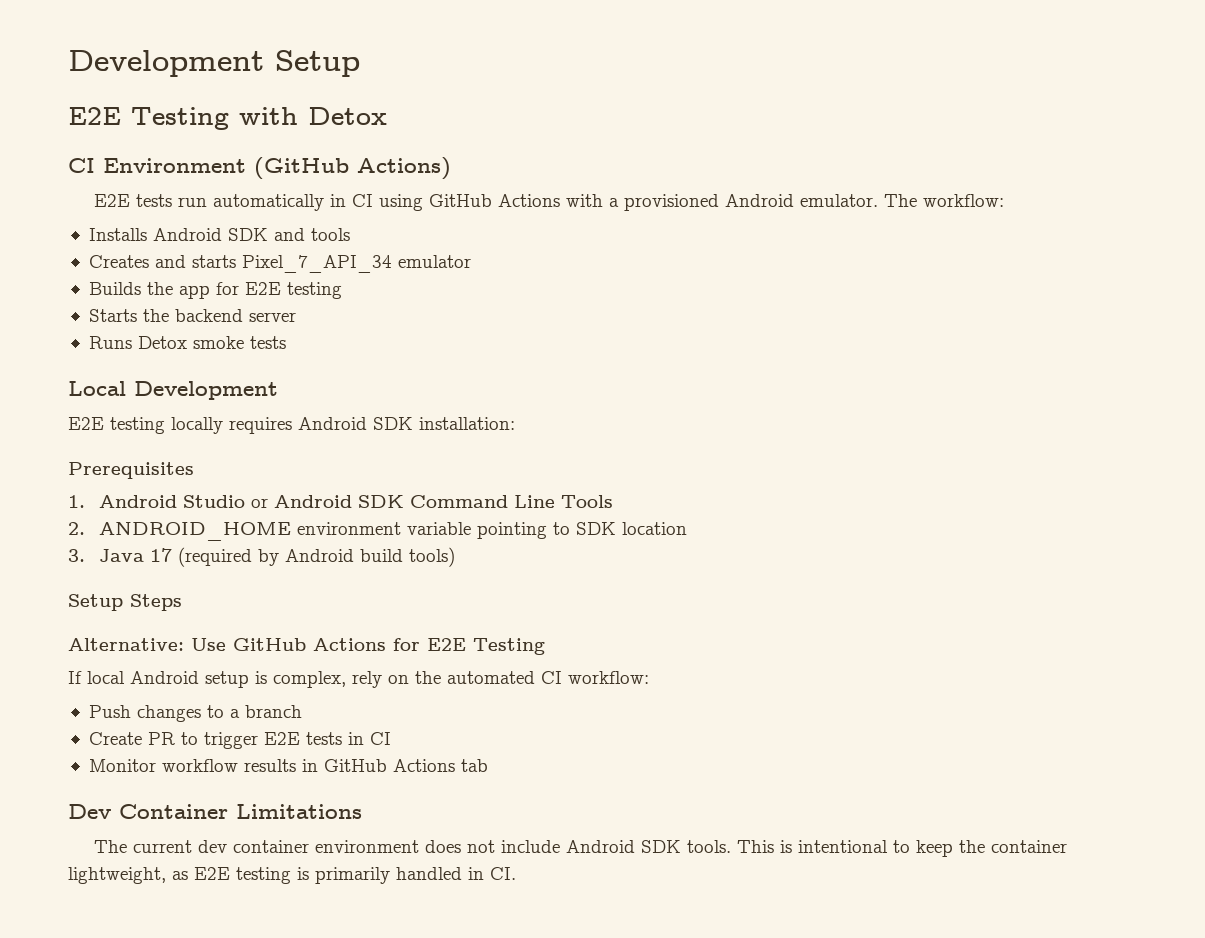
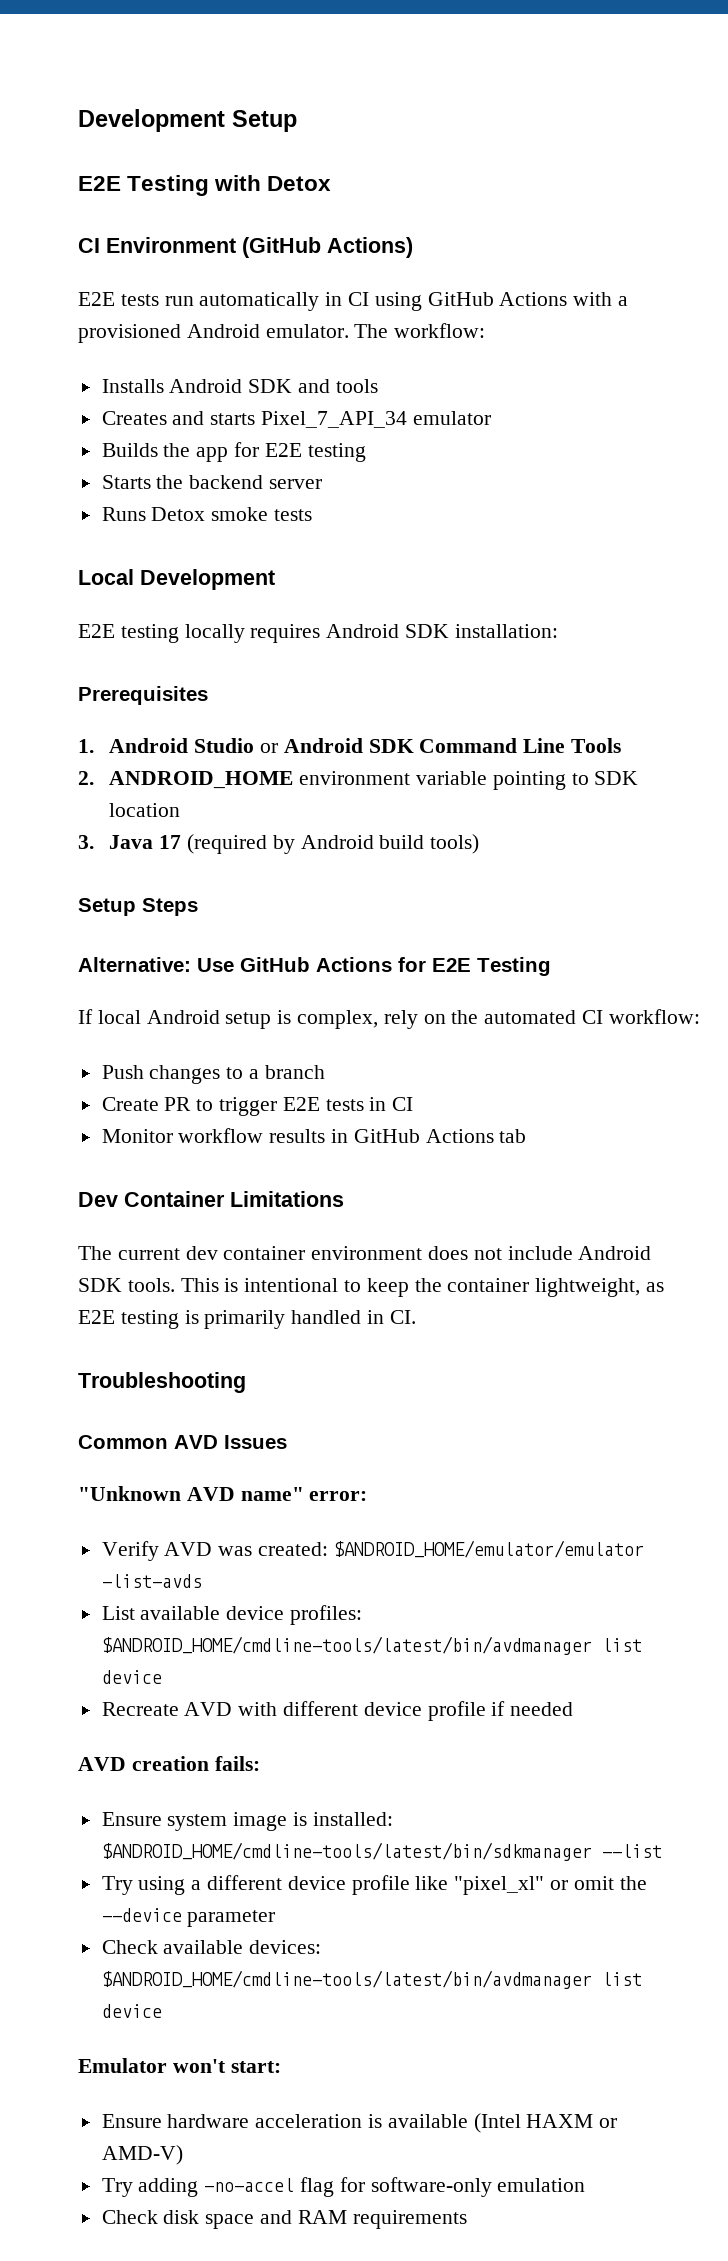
(516, 873) none -> [78,1372,246,1393] [78,1435,287,1449] [78,1486,368,1501] [101,1540,644,1561] [101,1574,202,1588] [101,1605,363,1625] [101,1636,642,1655] [101,1670,162,1684] [101,1701,574,1721] [78,1756,260,1771] [101,1812,393,1831] [101,1842,662,1861] [101,1875,647,1895] [101,1908,276,1927] [101,1940,322,1954] [101,1970,642,1989] [101,2004,162,2018] [78,2058,281,2073] [101,2113,618,2133] [101,2145,183,2165] [101,2177,586,2197] [101,2210,467,2229] // Troubleshooting // Common AVD Issues // "Unknown AVD name" error: // Verify AVD was created: $ANDROID_HOME/emulator/emulator -list-avds // List available device profiles: $ANDROID_HOME/cmdline-tools/latest/bin/avdmanager list device // Recreate AVD with different device profile if needed // AVD creation fails: // Ensure system image is installed: $ANDROID_HOME/cmdline-tools/latest/bin/sdkmanager --list // Try using a different device profile like "pixel_xl" or omit the --device parameter // Check available devices: $ANDROID_HOME/cmdline-tools/latest/bin/avdmanager list device // Emulator won't start: // Ensure hardware acceleration is available (Intel HAXM or AMD-V) // Try adding -no-accel flag for software-only emulation // Check disk space and RAM requirements

